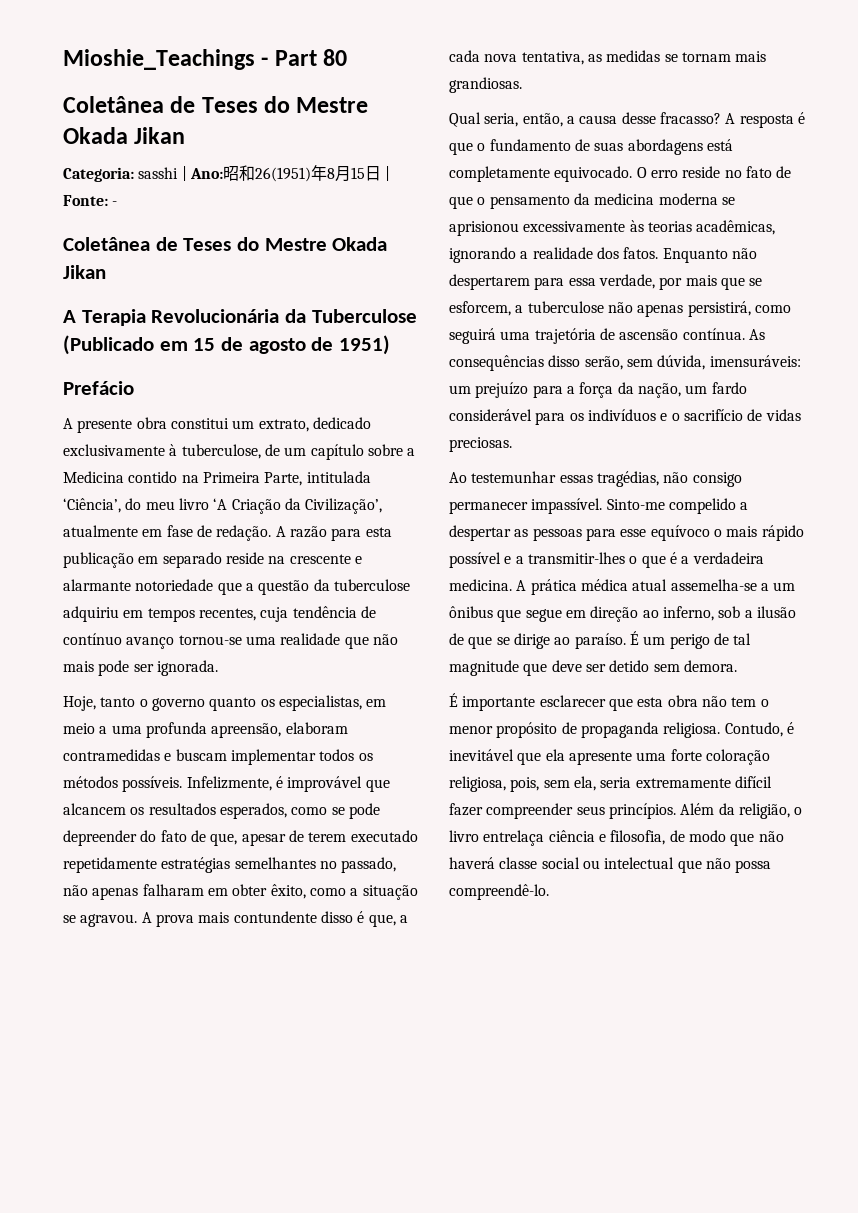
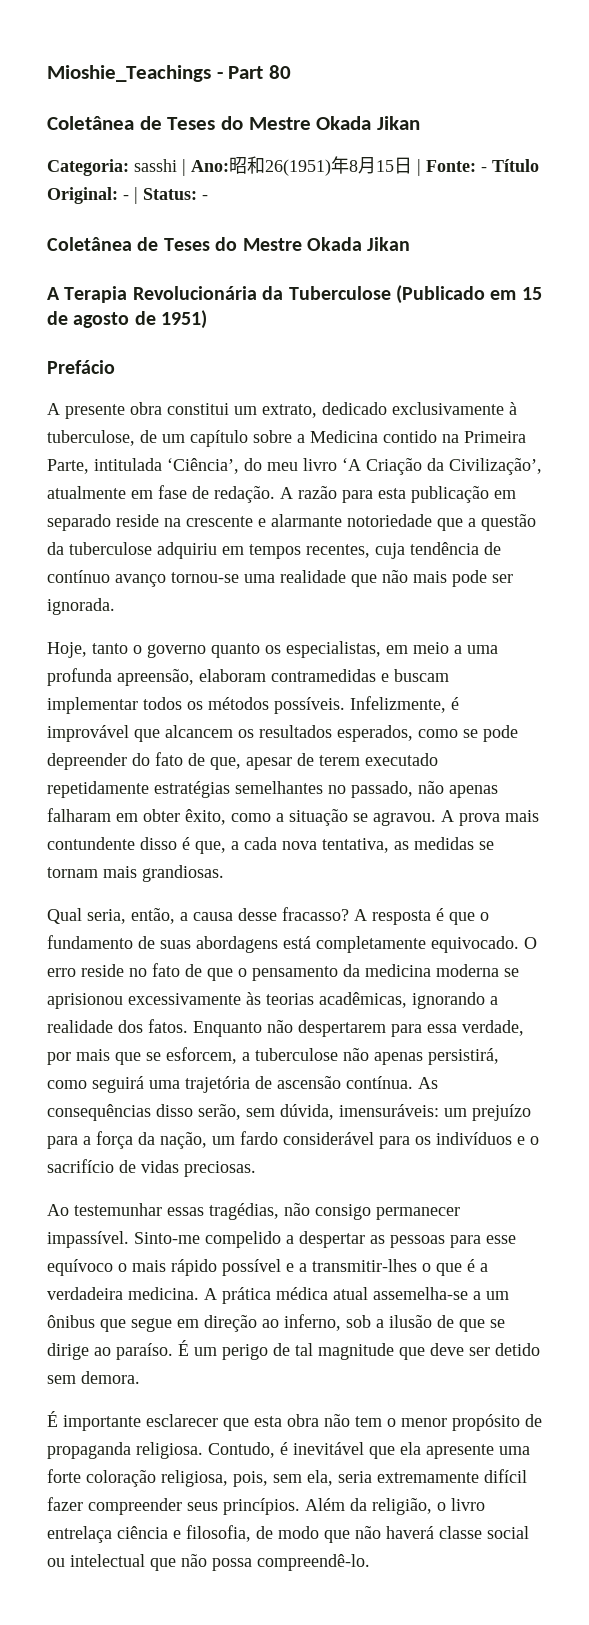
(118, 203) none -> [492,159,539,172] [47,187,208,204] Título Original: - | Status: -

